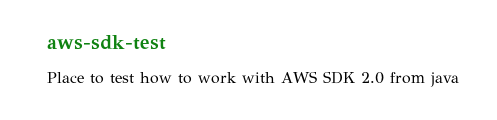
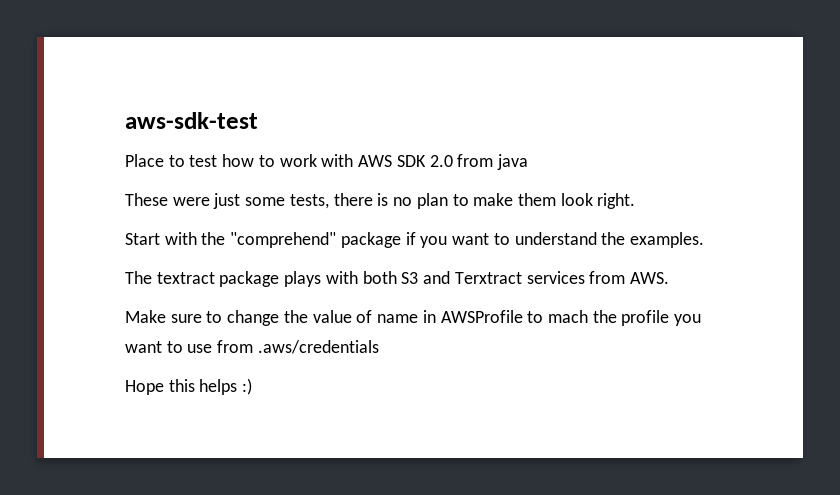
(459, 79) none -> [125,193,636,209] [125,232,704,248] [125,271,669,287] [125,310,702,326] [125,340,379,354] [125,378,253,395] // These were just some tests, there is no plan to make them look right. // Start with the "comprehend" package if you want to understand the examples. // The textract package plays with both S3 and Terxtract services from AWS. // Make sure to change the value of name in AWSProfile to mach the profile you want to use from .aws/credentials // Hope this helps :)

